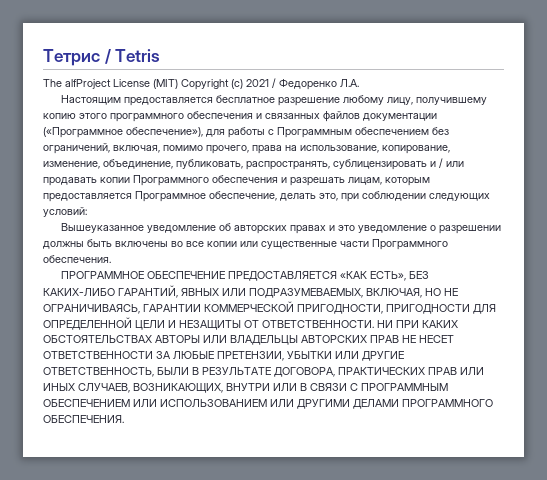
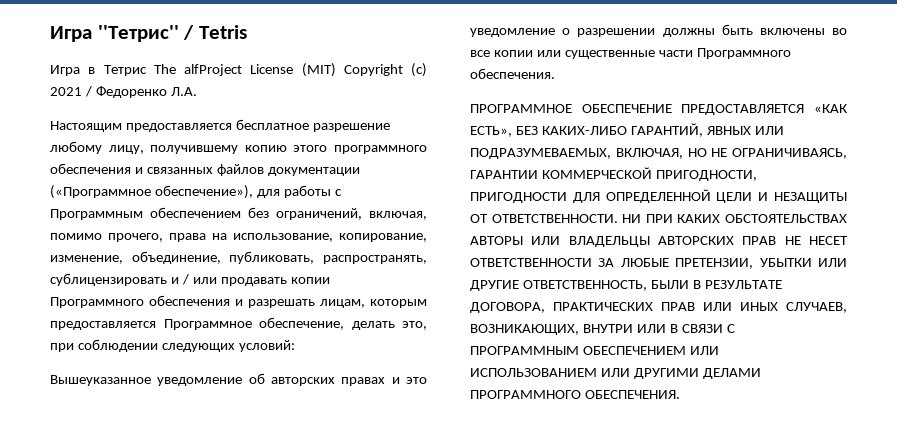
[43,49,100,66] Тетрис -> [50,25,179,42] Игра ''Тетрис''
(161, 55) none -> [50,65,147,76] Игра в Тетрис

